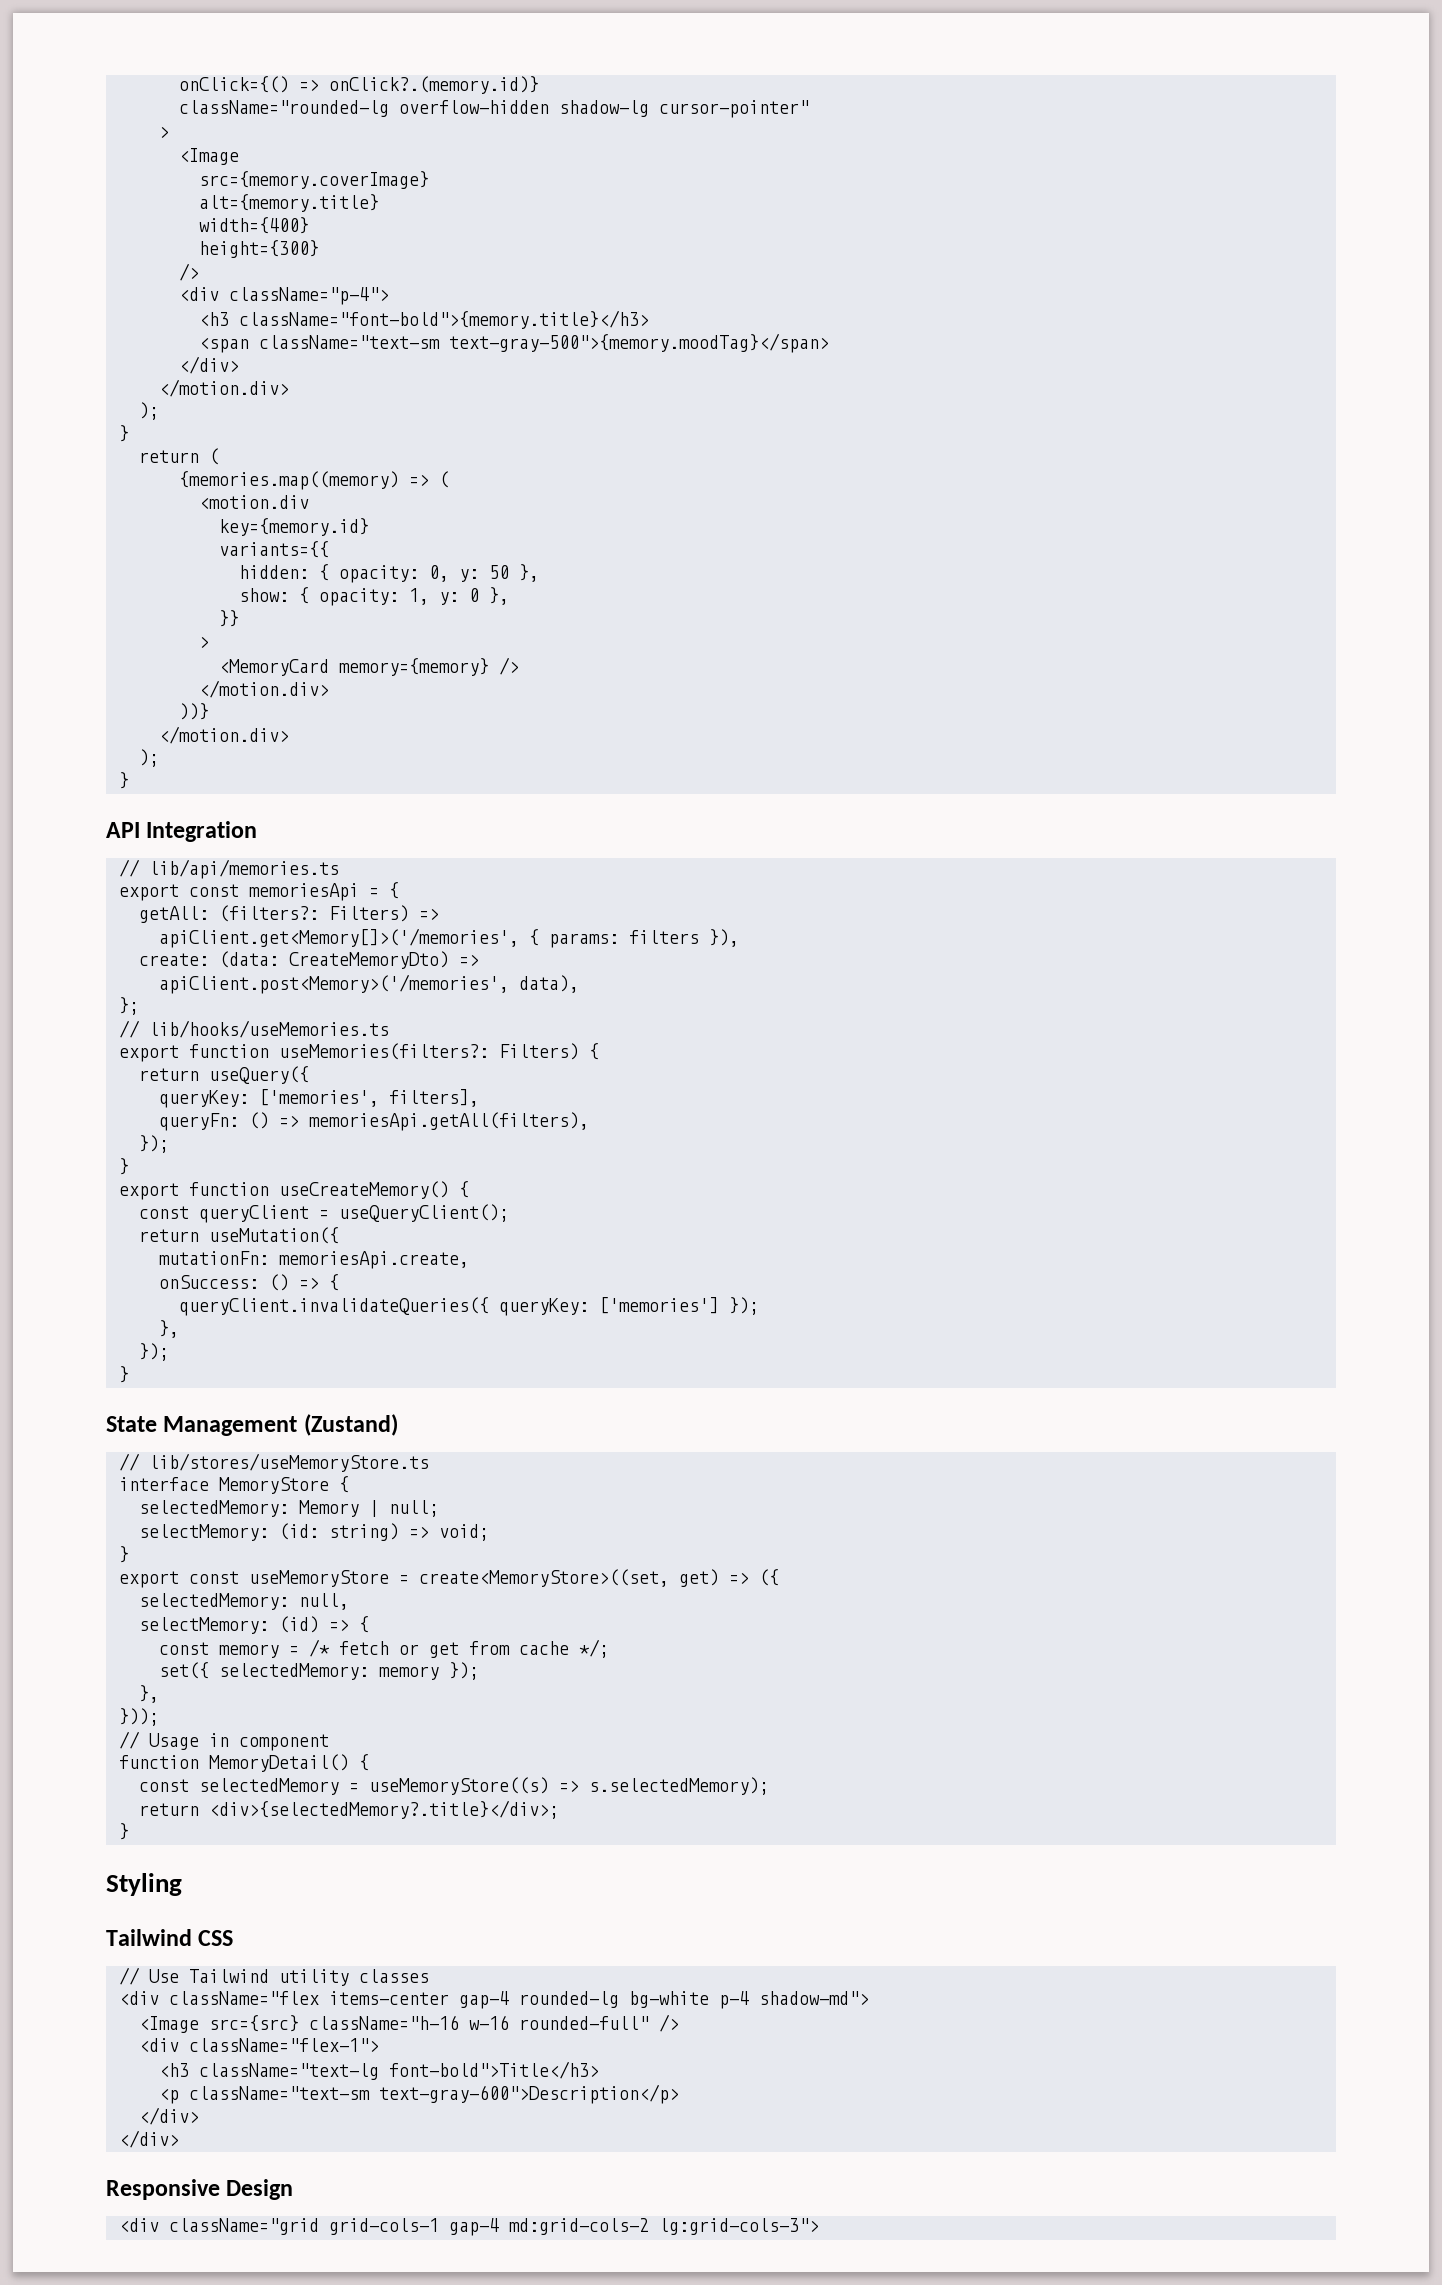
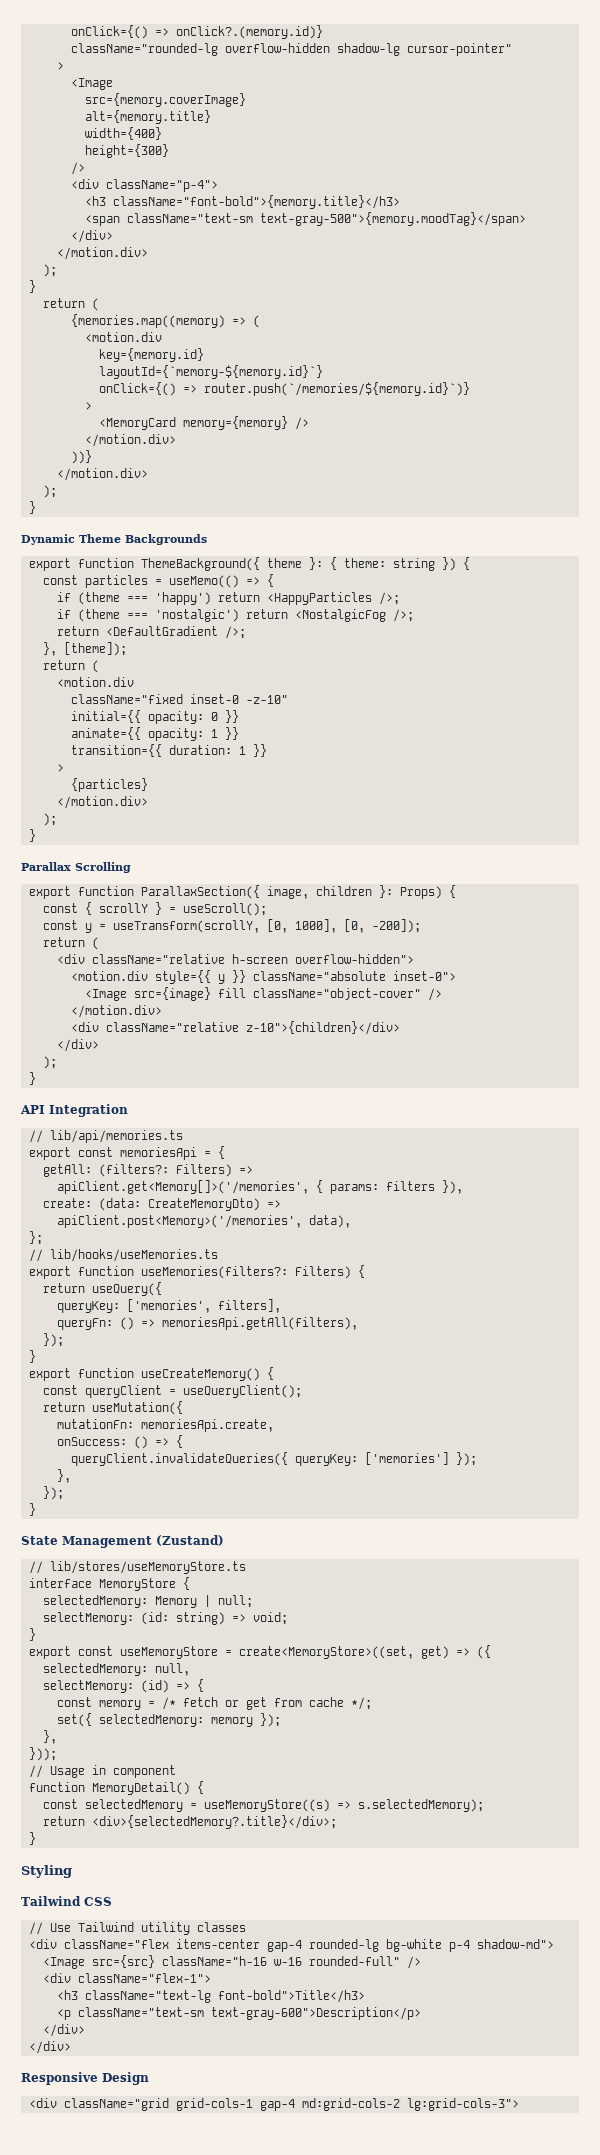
[218,541,329,558] [238,564,539,583] [238,587,509,606] [218,610,239,627] variants={{ // hidden: { opacity: 0, y: 50 }, // show: { opacity: 1, y: 0 }, // }} -> [98,365,323,379] [98,382,470,396] layoutId={`memory-${memory.id}`} // onClick={() => router.push(`/memories/${memory.id}`)}
(129, 780) none -> [21,534,207,545] [28,557,470,571] [42,574,274,588] [56,592,400,605] [56,609,414,622] [56,626,246,639] [42,642,127,656] [42,660,99,673] [56,677,134,687] [70,694,288,704] [70,710,239,724] [70,727,239,741] [70,744,267,757] [56,764,64,772] [70,778,148,792] [56,796,148,809] [42,813,57,826] [28,829,36,842] [21,862,131,873] [28,885,456,899] [42,902,267,916] [42,919,421,933] [42,937,99,950] [56,954,414,964] [70,970,456,984] [84,987,442,1001] [70,1005,162,1018] [70,1021,400,1035] [56,1039,99,1052] [42,1056,57,1069] [28,1072,36,1085] // Dynamic Theme Backgrounds // export function ThemeBackground({ theme }: { theme: string }) { // const particles = useMemo(() => { // if (theme === 'happy') return <HappyParticles />; // if (theme === 'nostalgic') return <NostalgicFog />; // return <DefaultGradient />; // }, [theme]); // return ( // <motion.div // className="fixed inset-0 -z-10" // initial={{ opacity: 0 }} // animate={{ opacity: 1 }} // transition={{ duration: 1 }} // > // {particles} // </motion.div> // ); // } // Parallax Scrolling // export function ParallaxSection({ image, children }: Props) { // const { scrollY } = useScroll(); // const y = useTransform(scrollY, [0, 1000], [0, -200]); // return ( // <div className="relative h-screen overflow-hidden"> // <motion.div style={{ y }} className="absolute inset-0"> // <Image src={image} fill className="object-cover" /> // </motion.div> // <div className="relative z-10">{children}</div> // </div> // ); // }

